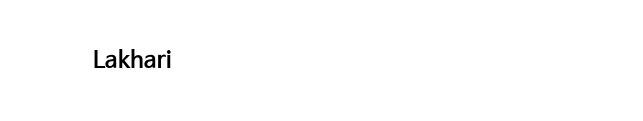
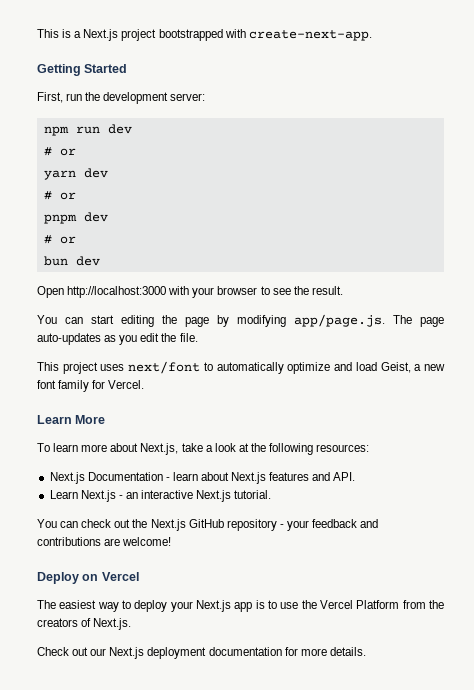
[93,49,172,68] Lakhari -> [37,29,372,41] [37,64,128,76] [37,92,206,104] [43,124,132,136] [43,147,76,156] [43,168,108,180] [43,191,76,200] [43,212,108,224] [43,235,76,244] [43,256,100,266] [37,286,343,298] [37,314,444,327] [37,333,198,345] [37,361,446,374] [37,380,145,392] [37,415,106,424] [37,443,370,455] [49,472,356,484] [49,490,272,502] [37,519,379,531] [37,537,172,546] [37,572,139,584] [37,600,444,612] [37,618,132,630] [37,647,366,659] This is a Next.js project bootstrapped with create-next-app. // Getting Started // First, run the development server: // npm run dev // # or // yarn dev // # or // pnpm dev // # or // bun dev // Open http://localhost:3000 with your browser to see the result. // You can start editing the page by modifying app/page.js. The page auto-updates as you edit the file. // This project uses next/font to automatically optimize and load Geist, a new font family for Vercel. // Learn More // To learn more about Next.js, take a look at the following resources: // Next.js Documentation - learn about Next.js features and API. // Learn Next.js - an interactive Next.js tutorial. // You can check out the Next.js GitHub repository - your feedback and contributions are welcome! // Deploy on Vercel // The easiest way to deploy your Next.js app is to use the Vercel Platform from the creators of Next.js. // Check out our Next.js deployment documentation for more details.

